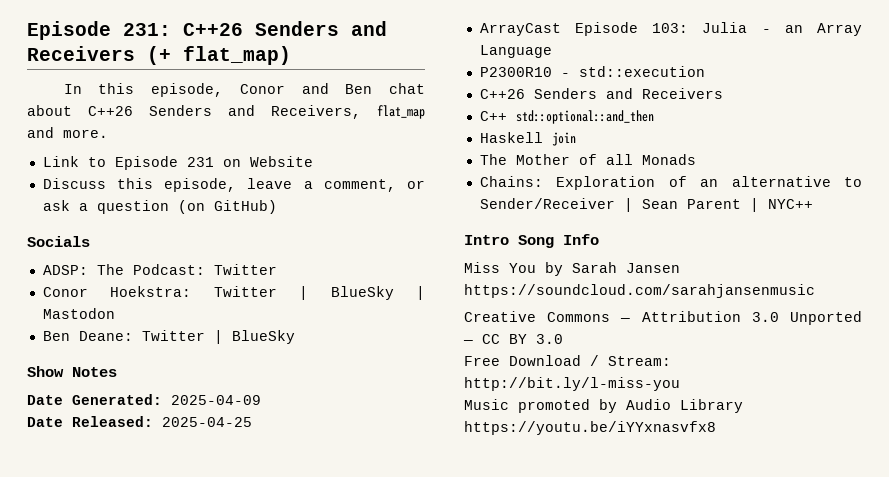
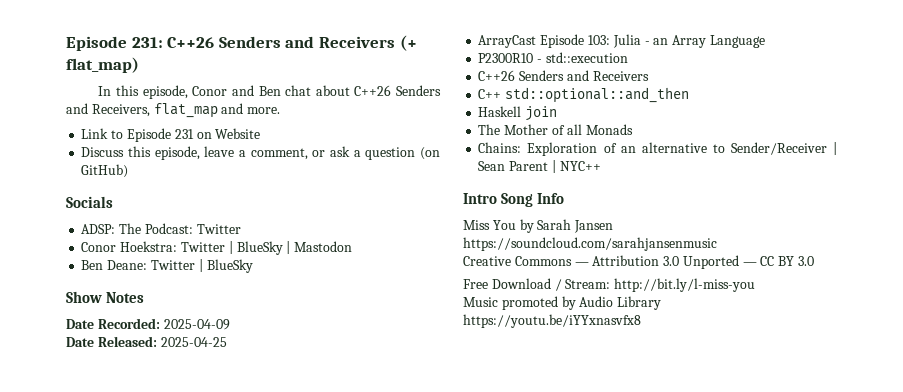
[72,394,162,405] Generated: -> [97,318,160,329] Recorded:

